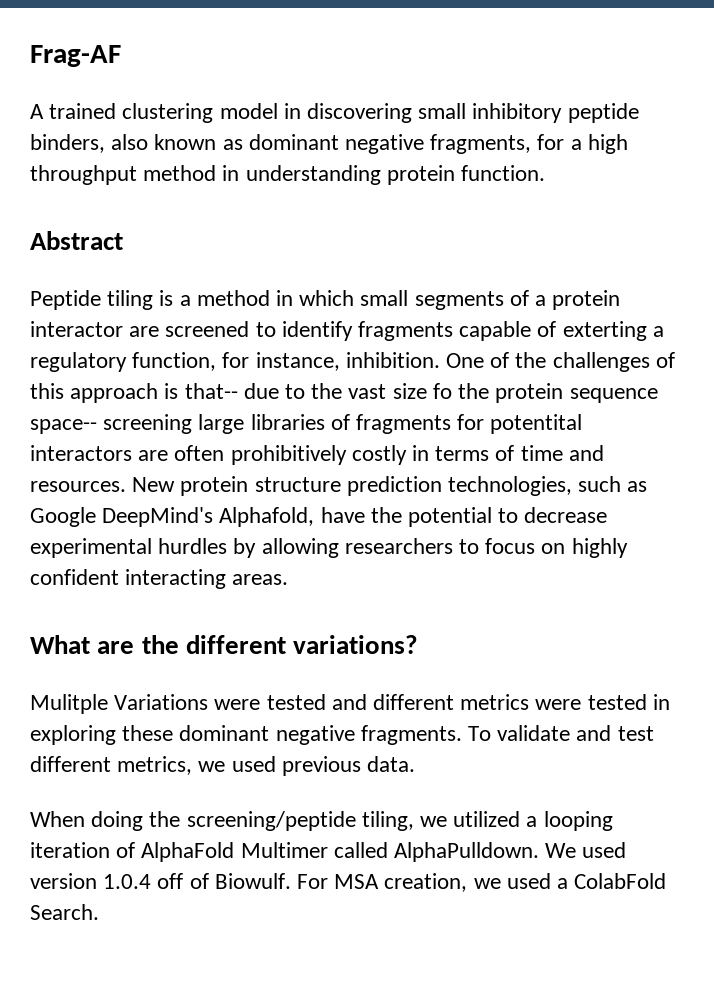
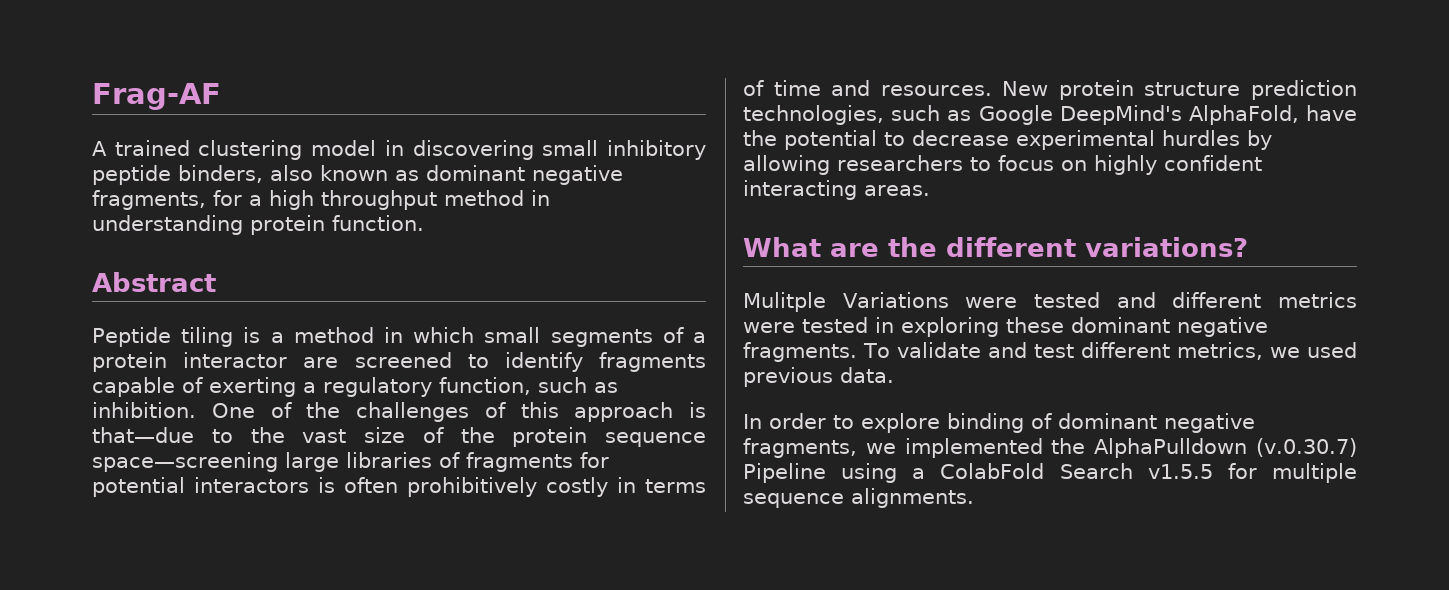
[562,321,647,341] exterting -> [209,377,296,397] exerting
[222,352,340,371] for instance, -> [537,377,618,393] such as
[184,383,279,399] that-- due -> [92,427,194,443] that—due
[432,383,452,399] fo -> [422,427,444,443] of
[30,414,193,434] space-- screening -> [92,452,278,472] space—screening
[490,414,583,434] [30,445,169,461] potentital interactors are -> [92,477,335,497] potential interactors is
[219,507,315,527] Alphafold, -> [1188,105,1299,125] AlphaFold,
[30,811,613,831] [30,842,627,862] [30,873,667,892] [30,904,99,920] When doing the screening/peptide tiling, we utilized a looping iteration of AlphaFold Multimer called AlphaPulldown. We used version 1.0.4 off of Biowulf. For MSA creation, we used a ColabFold Search. -> [743,413,1255,433] [743,438,1358,458] [743,463,1357,483] [743,488,974,508] In order to explore binding of dominant negative fragments, we implemented the AlphaPulldown (v.0.30.7) Pipeline using a ColabFold Search v1.5.5 for multiple sequence alignments.

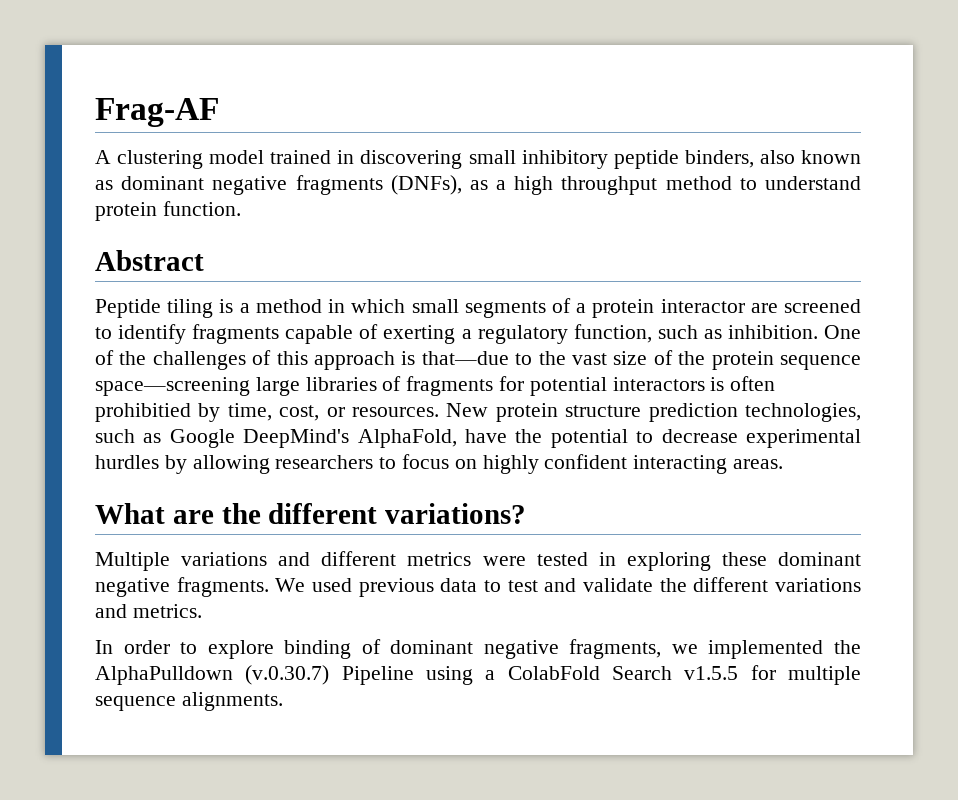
[114,140,190,156] trained -> (111, 157) none
(377, 148) none -> [270,150,332,164] trained
[92,190,242,210] fragments, for -> [295,175,488,195] fragments (DNFs), as
[531,190,550,206] [92,215,243,235] in understanding -> [739,176,861,190] to understand
[407,477,706,497] [743,80,871,96] prohibitively costly in terms of time and -> [95,403,345,422] prohibitied by time, cost, or
[743,292,1100,312] Mulitple Variations were tested -> [95,552,268,571] Multiple variations
[863,342,1357,360] [743,367,894,387] To validate and test different metrics, we used previous data. -> [275,577,861,597] [95,604,202,618] We used previous data to test and validate the different variations and metrics.

